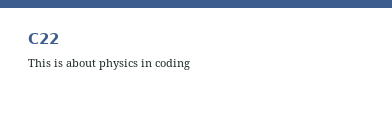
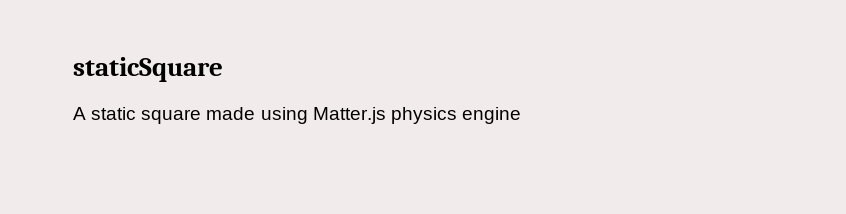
[28,33,59,44] [28,59,190,70] C22 // This is about physics in coding -> [73,57,223,82] [73,107,521,124] staticSquare // A static square made using Matter.js physics engine

